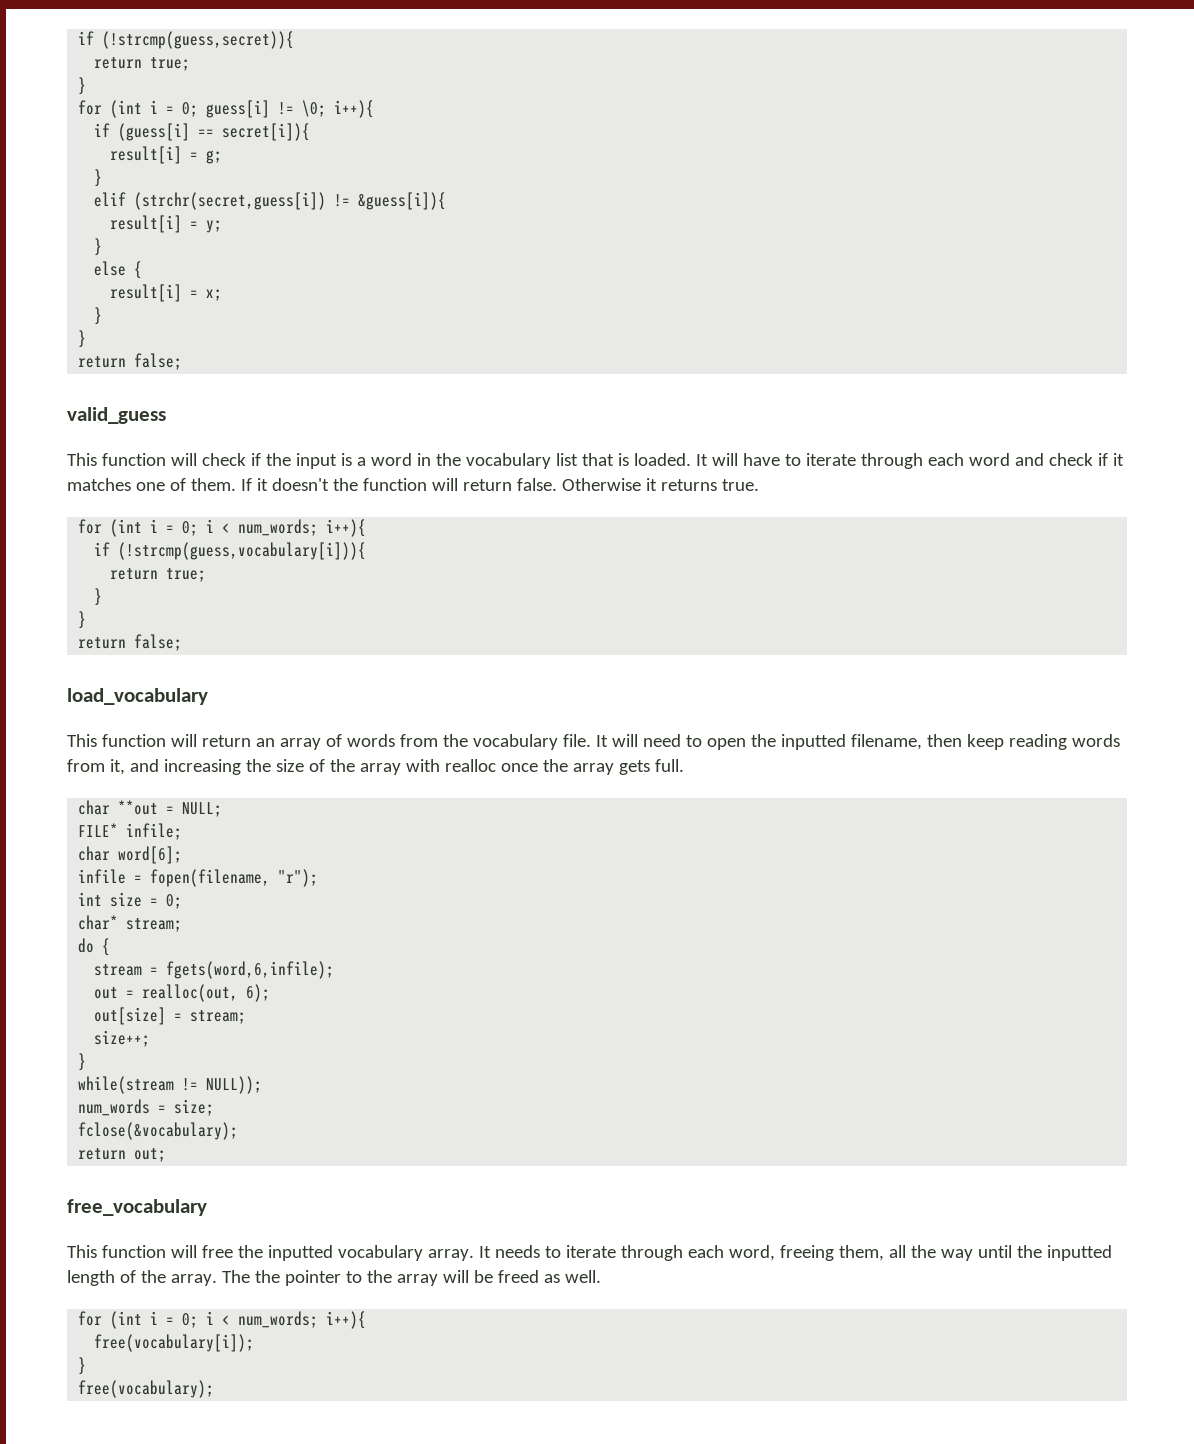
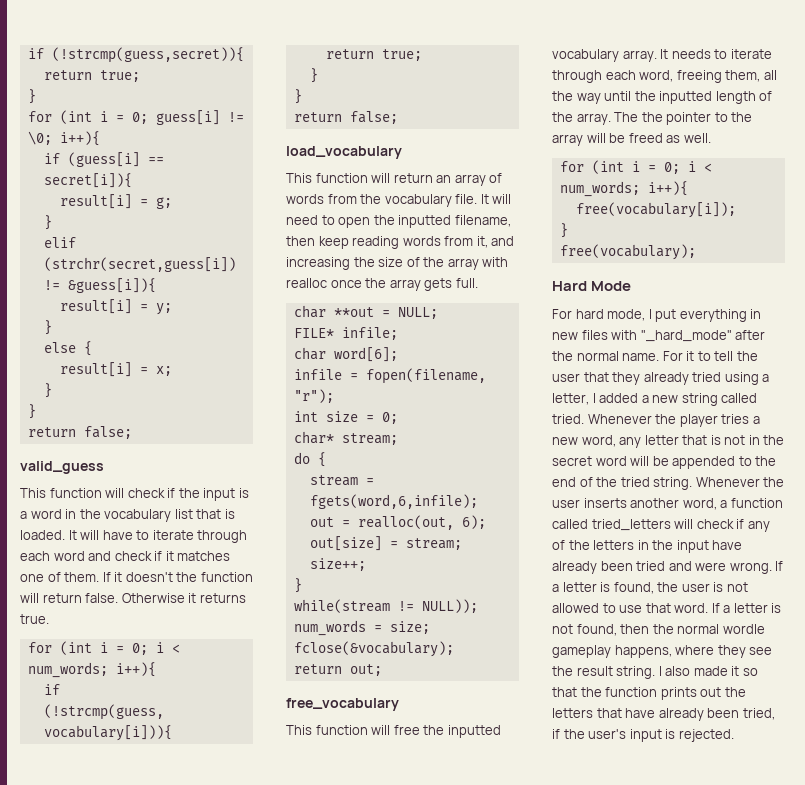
(215, 1389) none -> [552,281,632,291] [552,309,762,322] [552,330,766,342] [552,351,758,361] [552,372,770,385] [552,393,758,406] [552,414,760,427] [552,435,785,448] [552,456,777,469] [552,477,785,490] [552,498,783,510] [552,519,770,532] [552,540,743,553] [552,561,784,574] [552,582,748,594] [552,603,782,613] [552,624,765,636] [552,645,773,658] [552,666,758,679] [552,687,746,700] [552,708,775,721] [552,729,734,742] // Hard Mode // For hard mode, I put everything in new files with "_hard_mode" after the normal name. For it to tell the user that they already tried using a letter, I added a new string called tried. Whenever the player tries a new word, any letter that is not in the secret word will be appended to the end of the tried string. Whenever the user inserts another word, a function called tried_letters will check if any of the letters in the input have already been tried and were wrong. If a letter is found, the user is not allowed to use that word. If a letter is not found, then the normal wordle gameplay happens, where they see the result string. I also made it so that the function prints out the letters that have already been tried, if the user's input is rejected.

